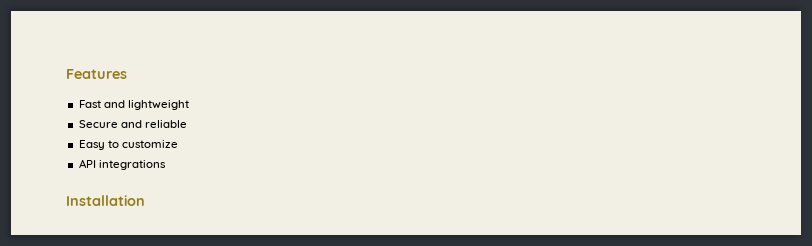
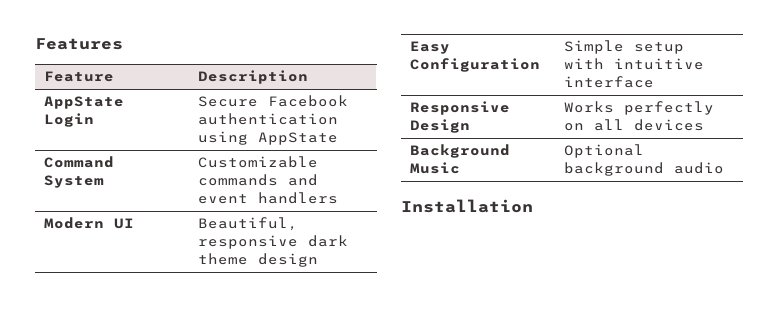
[78,100,189,110] [78,120,187,128] [78,140,178,150] [78,159,166,170] // Fast and lightweight // Secure and reliable // Easy to customize // API integrations -> [44,71,115,82] [198,70,309,84] [44,96,125,109] [44,113,95,127] [198,95,349,107] [198,113,339,125] [198,131,339,145] [44,156,115,168] [44,175,105,188] [198,156,319,168] [198,174,319,186] [198,192,339,204] [44,217,135,229] [198,217,299,231] [198,235,349,249] [198,253,319,267] [410,41,451,54] [410,58,541,72] [564,40,685,54] [564,58,705,70] [564,76,655,88] [410,101,511,115] [410,119,471,133] [564,101,715,115] [564,119,705,131] [410,144,511,158] [410,162,461,174] [564,144,645,158] [564,162,725,176] // Feature | Description // AppState Login | Secure Facebook authentication using AppState // Command System | Customizable commands and event handlers // Modern UI | Beautiful, responsive dark theme design // Easy Configuration | Simple setup with intuitive interface // Responsive Design | Works perfectly on all devices // Background Music | Optional background audio

